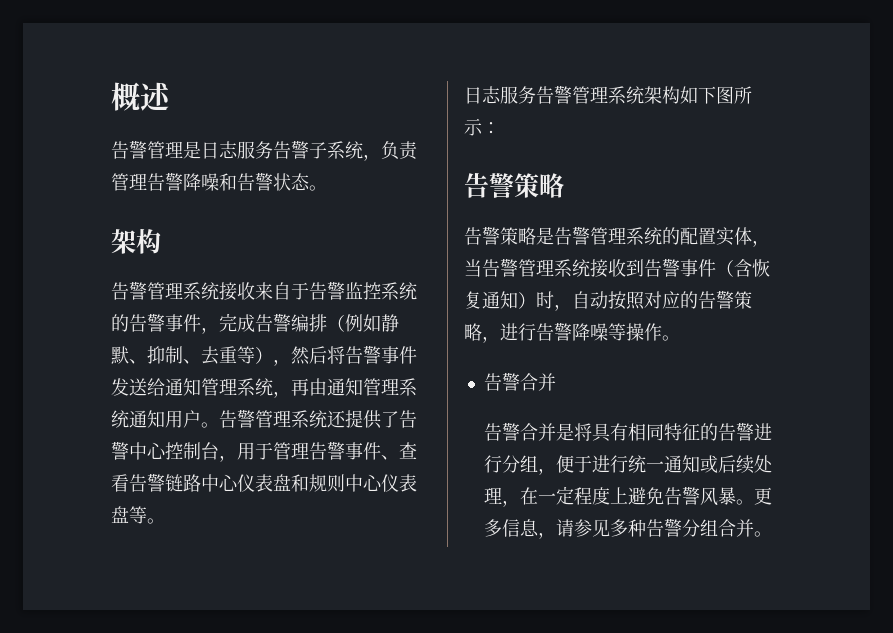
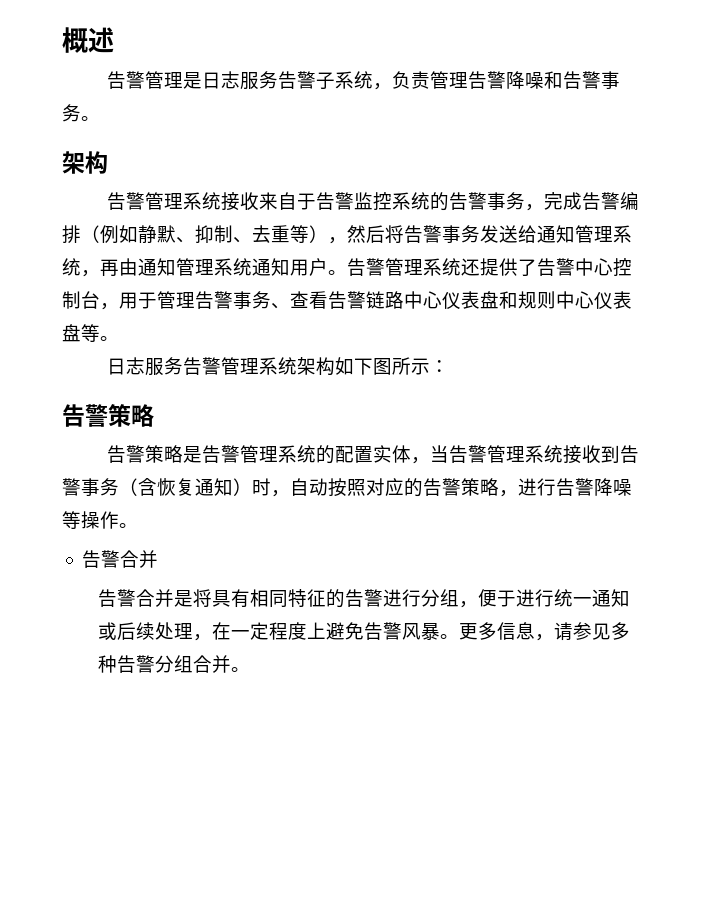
[273,173,310,191] 状态 -> [601,71,621,89] [62,104,81,122] 事务
[183,314,201,332] 件 -> [506,192,526,210] 务
[399,346,417,364] 件 -> [461,225,480,243] 务
[363,442,381,460] 件 -> [252,291,271,309] 务
[698,259,716,277] 件 -> [100,478,119,496] 务

